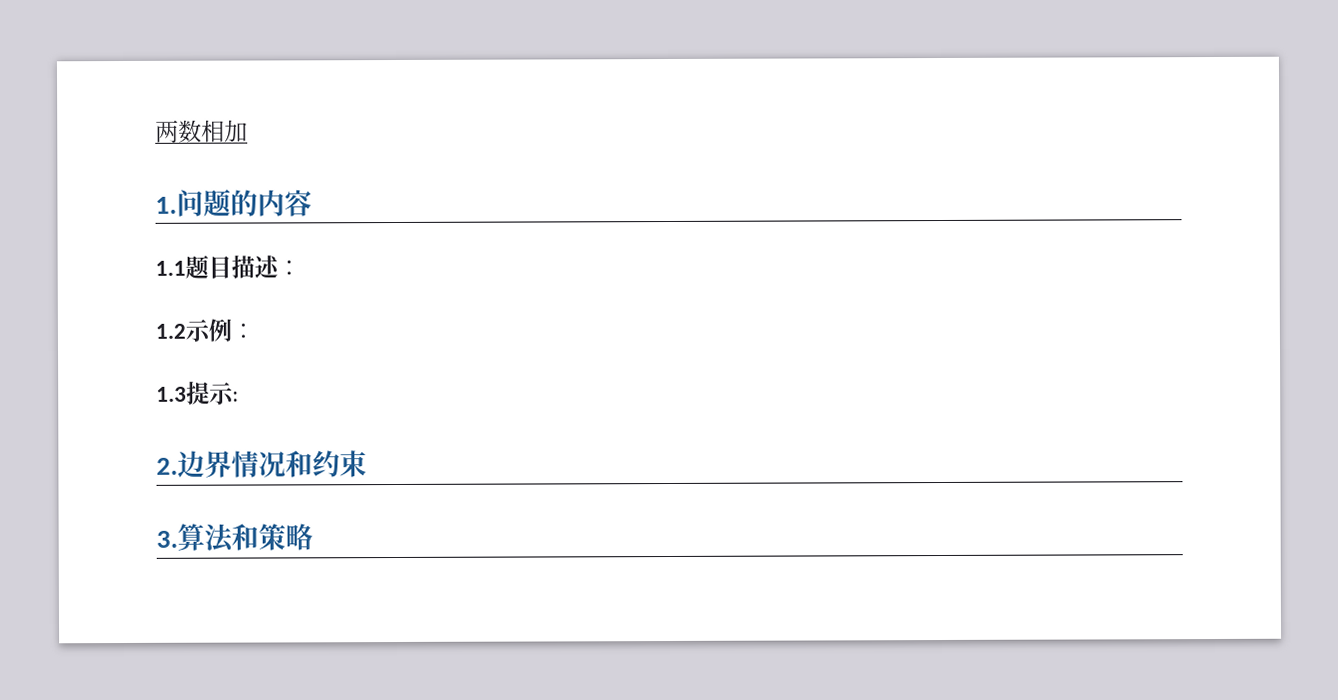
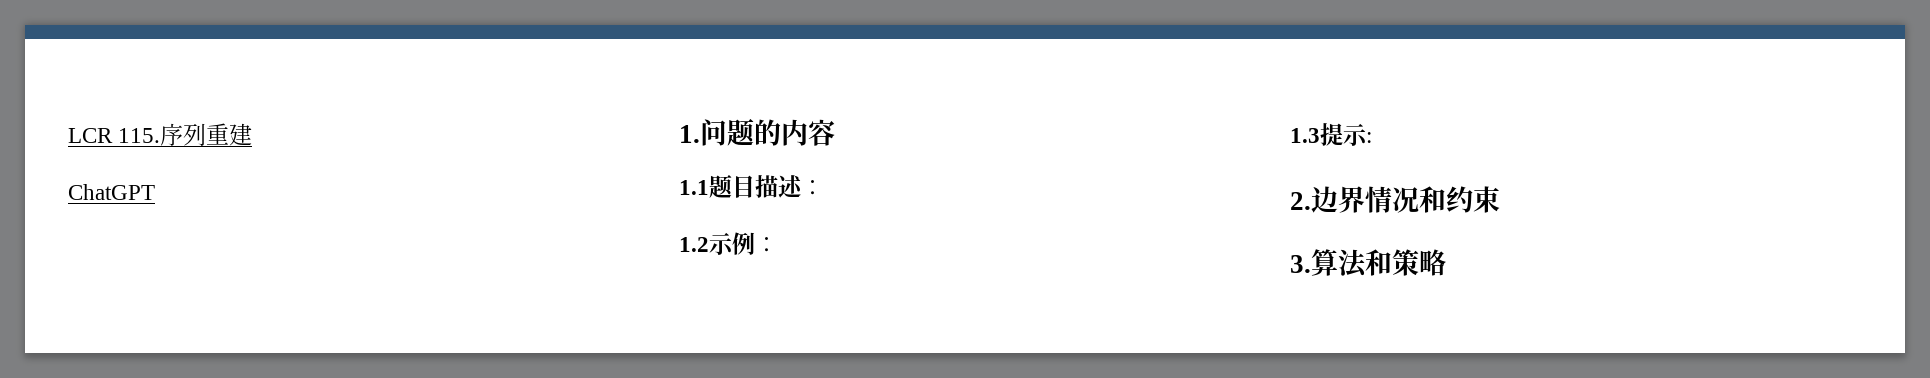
[155,119,248,143] 两数相加 -> [68,123,253,146] [68,184,155,200] LCR 115.序列重建 // ChatGPT

